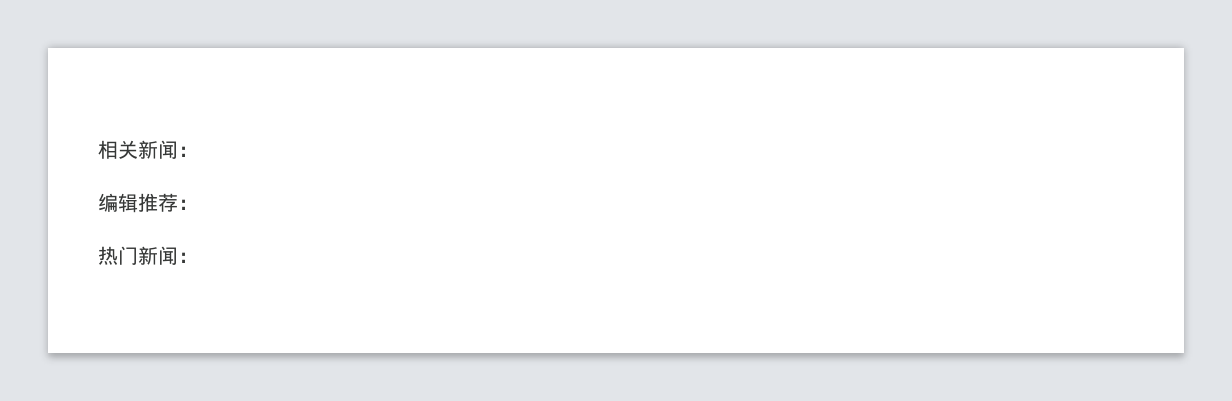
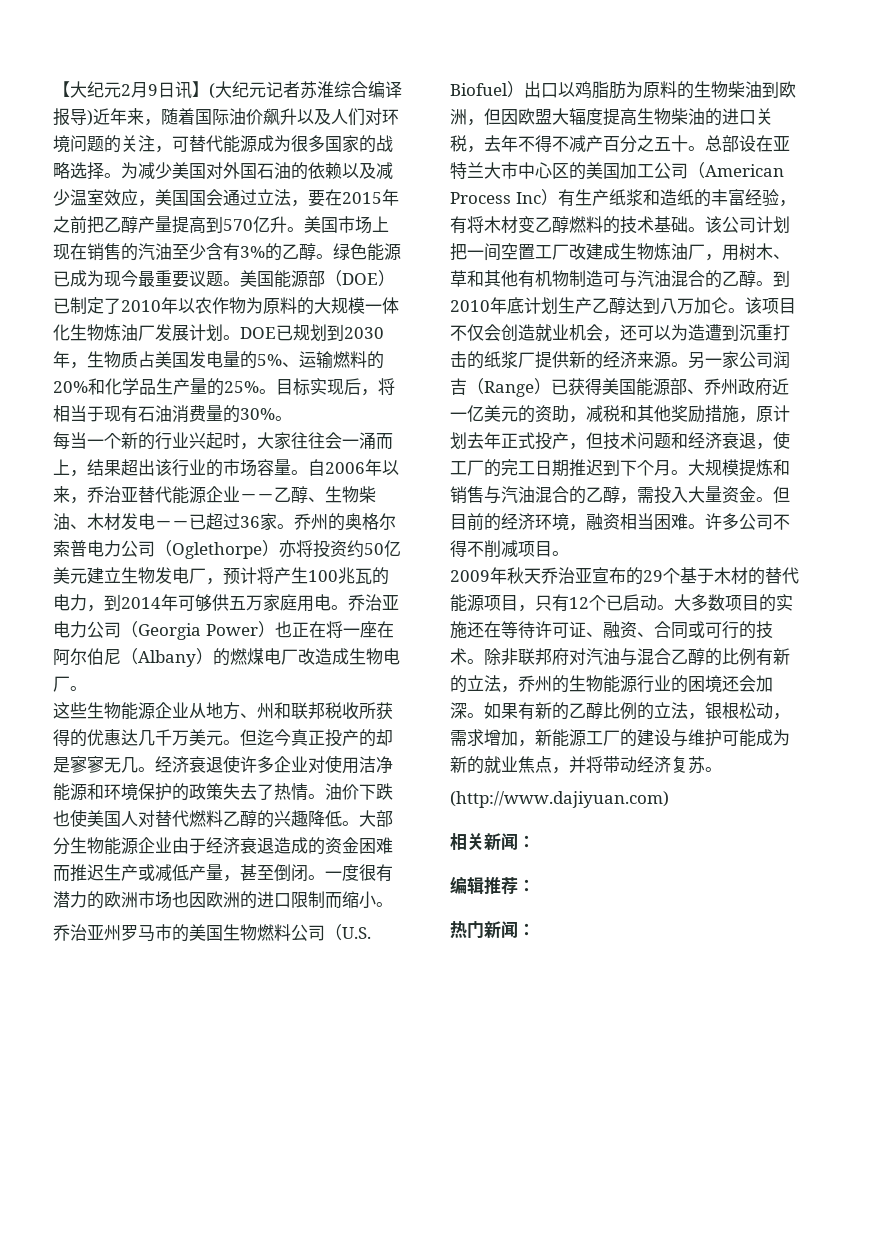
(98, 149) none -> [53,81,402,99] [53,108,399,126] [53,135,393,153] [53,162,393,180] [53,189,399,207] [53,216,389,234] [53,243,401,261] [53,270,395,288] [53,297,399,315] [53,324,384,342] [53,351,384,369] [53,378,395,396] [53,405,292,423] [53,432,393,450] [53,459,399,477] [53,486,376,504] [53,513,396,531] [53,540,401,559] [53,567,389,585] [53,594,399,612] [53,621,394,640] [53,648,400,667] [53,676,87,692] [53,702,393,720] [53,729,393,747] [53,755,393,774] [53,783,393,801] [53,809,393,828] [53,837,393,855] [53,864,393,882] [53,891,393,909] [53,924,371,942] [450,81,796,99] [450,108,773,126] [450,135,790,153] [450,162,784,180] [450,189,796,207] [450,216,790,234] [450,243,790,261] [450,270,790,288] [450,297,796,314] [450,324,790,342] [450,351,790,369] [450,378,789,397] [450,405,790,423] [450,431,790,450] [450,459,790,477] [450,486,790,504] [450,513,790,531] [450,540,569,557] [450,567,799,585] [450,594,793,612] [450,621,773,639] [450,648,790,666] [450,675,773,693] [450,702,790,720] [450,729,790,747] [450,756,722,774] [450,791,669,808] 【大纪元2月9日讯】(大纪元记者苏淮综合编译报导)近年来，随着国际油价飙升以及人们对环境问题的关注，可替代能源成为很多国家的战略选择。为减少美国对外国石油的依赖以及减少温室效应，美国国会通过立法，要在2015年之前把乙醇产量提高到570亿升。美国市场上现在销售的汽油至少含有3%的乙醇。绿色能源已成为现今最重要议题。美国能源部（DOE）已制定了2010年以农作物为原料的大规模一体化生物炼油厂发展计划。DOE已规划到2030年，生物质占美国发电量的5%、运输燃料的20%和化学品生产量的25%。目标实现后，将相当于现有石油消费量的30%。 // 每当一个新的行业兴起时，大家往往会一涌而上，结果超出该行业的市场容量。自2006年以来，乔治亚替代能源企业－－乙醇、生物柴油、木材发电－－已超过36家。乔州的奥格尔索普电力公司（Oglethorpe）亦将投资约50亿美元建立生物发电厂，预计将产生100兆瓦的电力，到2014年可够供五万家庭用电。乔治亚电力公司（Georgia Power）也正在将一座在阿尔伯尼（Albany）的燃煤电厂改造成生物电厂。 // 这些生物能源企业从地方、州和联邦税收所获得的优惠达几千万美元。但迄今真正投产的却是寥寥无几。经济衰退使许多企业对使用洁净能源和环境保护的政策失去了热情。油价下跌也使美国人对替代燃料乙醇的兴趣降低。大部分生物能源企业由于经济衰退造成的资金困难而推迟生产或减低产量，甚至倒闭。一度很有潜力的欧洲市场也因欧洲的进口限制而缩小。 // 乔治亚州罗马市的美国生物燃料公司（U.S. Biofuel）出口以鸡脂肪为原料的生物柴油到欧洲，但因欧盟大辐度提高生物柴油的进口关税，去年不得不减产百分之五十。总部设在亚特兰大市中心区的美国加工公司（American Process Inc）有生产纸浆和造纸的丰富经验，有将木材变乙醇燃料的技术基础。该公司计划把一间空置工厂改建成生物炼油厂，用树木、草和其他有机物制造可与汽油混合的乙醇。到2010年底计划生产乙醇达到八万加仑。该项目不仅会创造就业机会，还可以为造遭到沉重打击的纸浆厂提供新的经济来源。另一家公司润吉（Range）已获得美国能源部、乔州政府近一亿美元的资助，减税和其他奖励措施，原计划去年正式投产，但技术问题和经济衰退，使工厂的完工日期推迟到下个月。大规模提炼和销售与汽油混合的乙醇，需投入大量资金。但目前的经济环境，融资相当困难。许多公司不得不削减项目。 // 2009年秋天乔治亚宣布的29个基于木材的替代能源项目，只有12个已启动。大多数项目的实施还在等待许可证、融资、合同或可行的技术。除非联邦府对汽油与混合乙醇的比例有新的立法，乔州的生物能源行业的困境还会加深。如果有新的乙醇比例的立法，银根松动，需求增加，新能源工厂的建设与维护可能成为新的就业焦点，并将带动经济复苏。 // (http://www.dajiyuan.com) //

